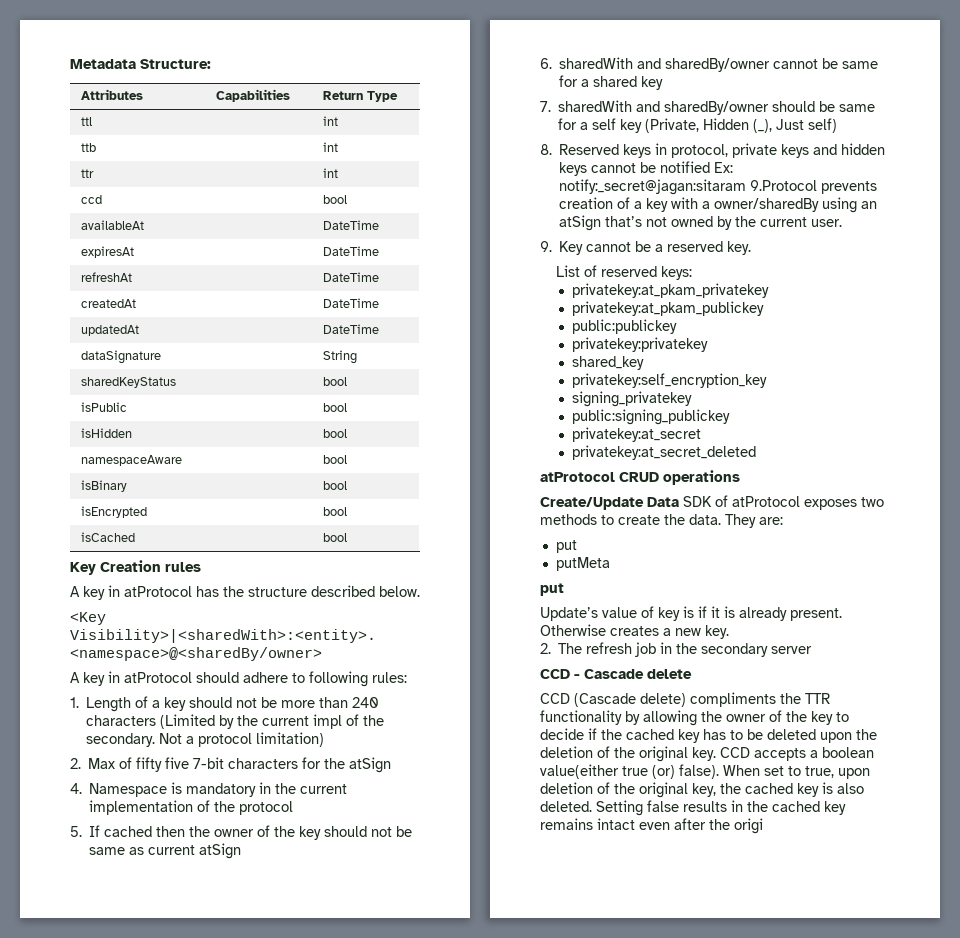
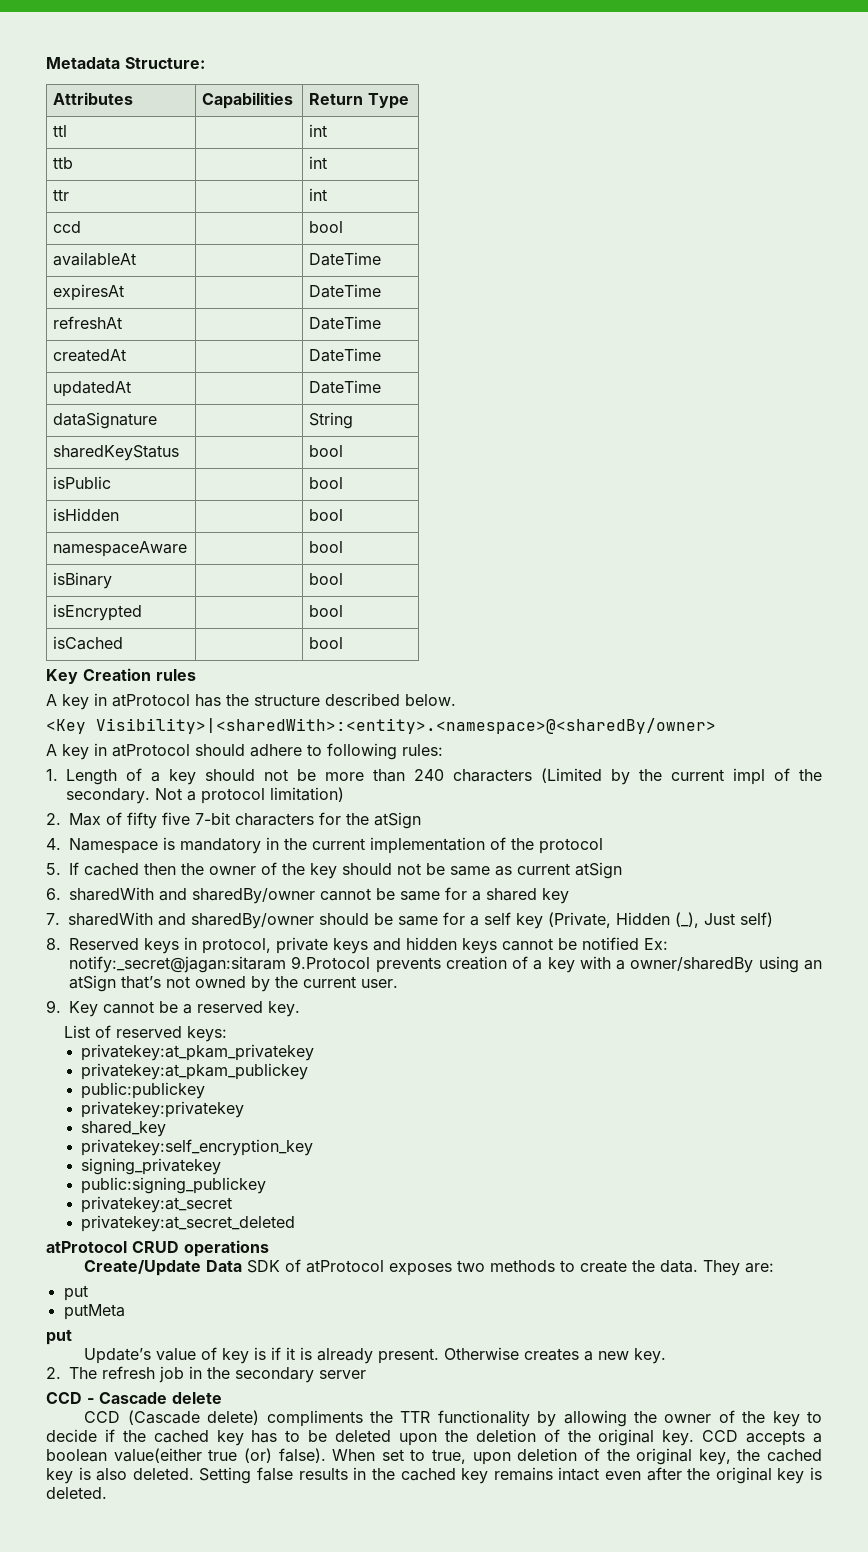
[734,818,763,834] origi -> [715,1467,822,1484] [46,1487,107,1499] original key is deleted.

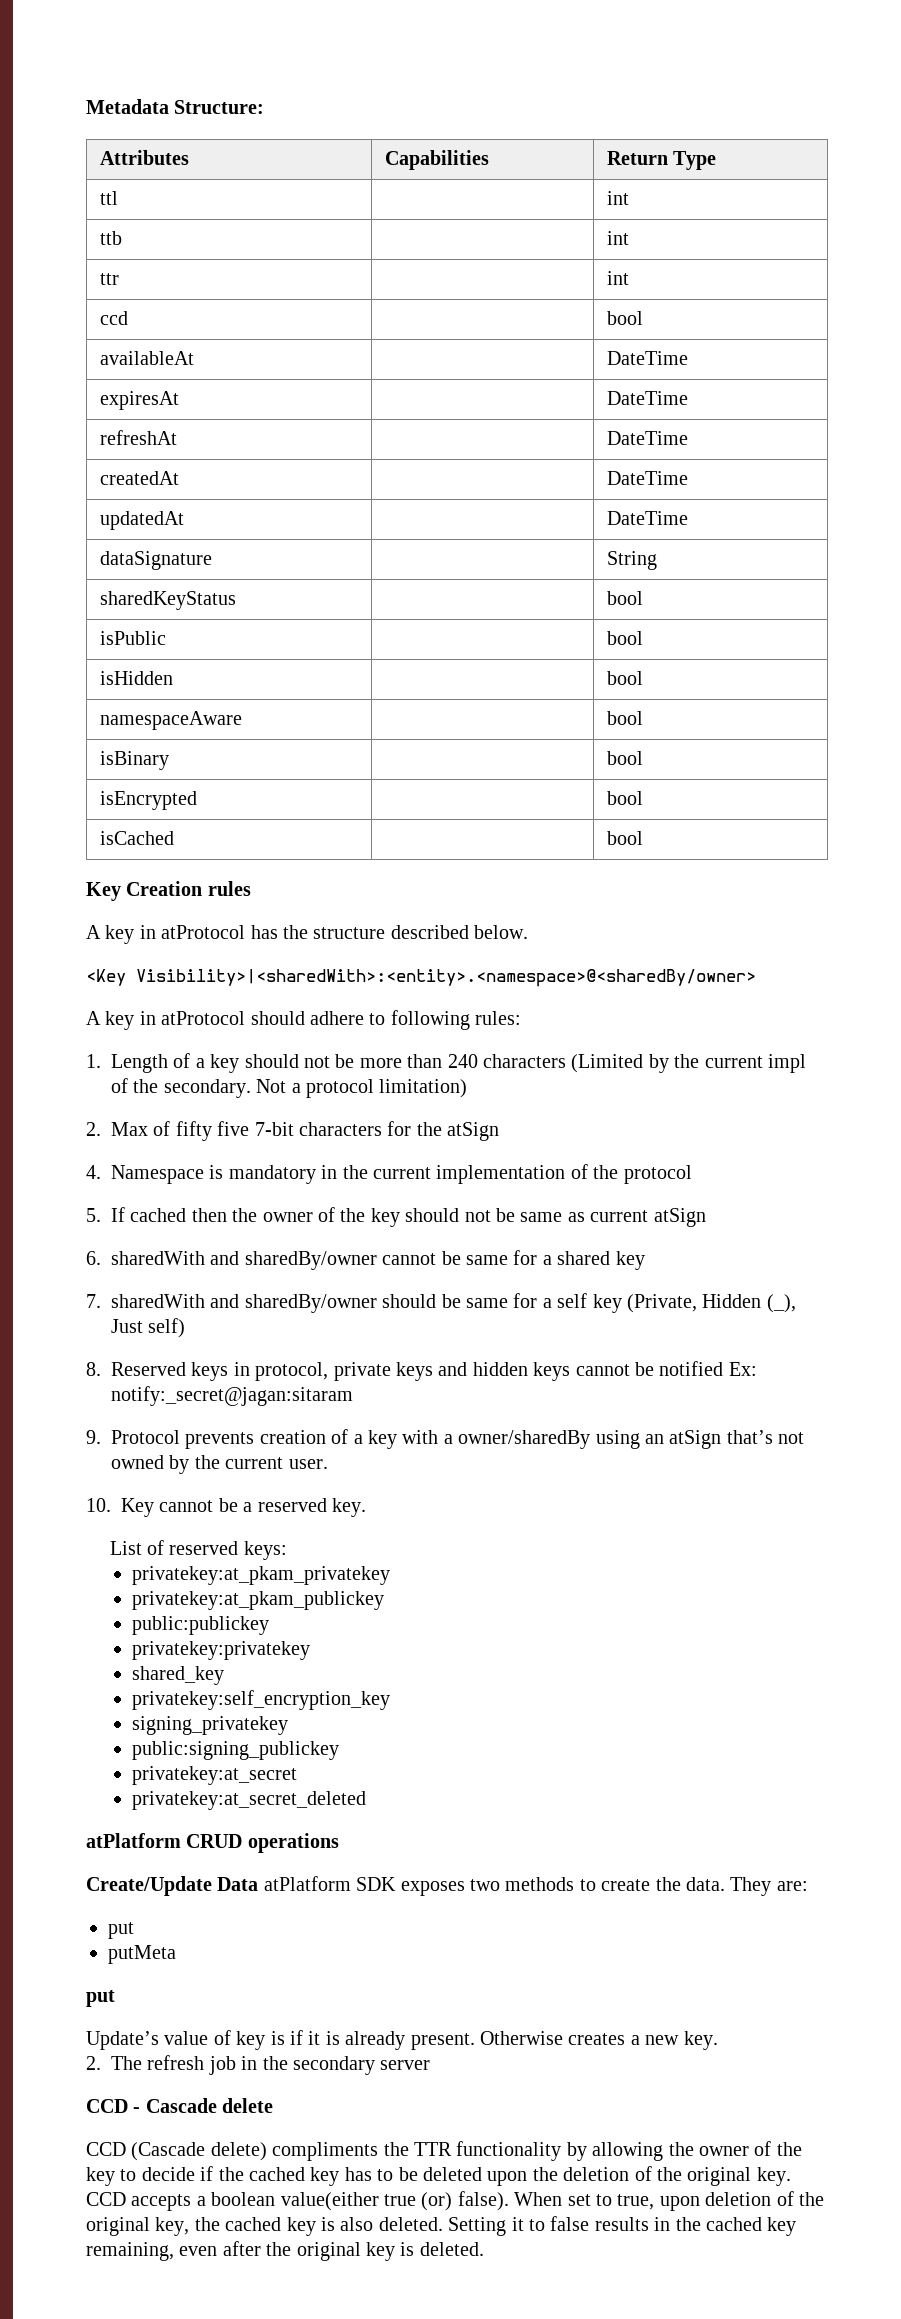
[291,956,371,969] 9.Protocol -> [86,1430,180,1444] // 9. Protocol
[46,1000,61,1013] 9. -> [86,1498,111,1512] 10.
[46,1241,127,1253] atProtocol -> [86,1833,181,1848] atPlatform
[247,1259,385,1273] SDK of atProtocol -> [263,1876,397,1891] atPlatform SDK
(252, 1475) none -> [511,2217,545,2231] it to
[493,1467,600,1481] remains intact -> [86,2242,174,2261] remaining,

